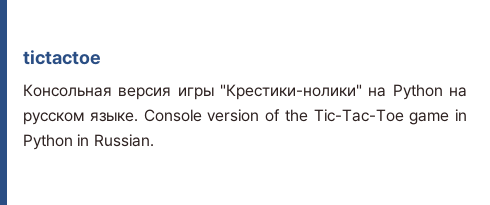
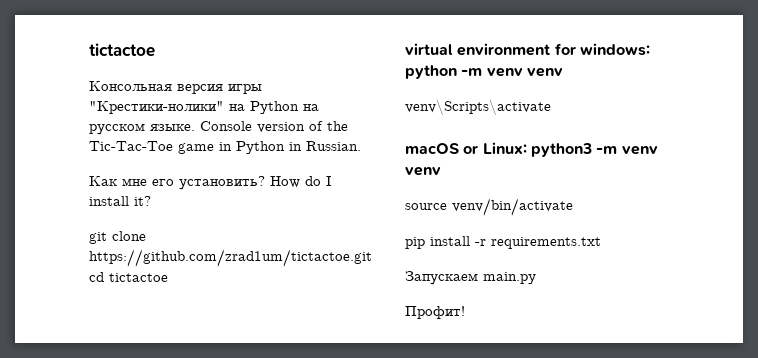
(154, 140) none -> [89,176,331,190] [89,196,151,206] [89,231,146,244] [89,249,372,267] [89,272,168,282] [405,43,650,56] [405,65,563,79] [405,99,551,115] [405,142,658,157] [405,167,441,176] [405,198,573,216] [405,236,601,249] [405,271,536,285] [405,306,465,319] // Как мне его установить? How do I install it? // git clone https://github.com/zrad1um/tictactoe.git cd tictactoe // virtual environment for windows: python -m venv venv // venv\Scripts\activate // macOS or Linux: python3 -m venv venv // source venv/bin/activate // pip install -r requirements.txt // Запускаем main.py // Профит!

